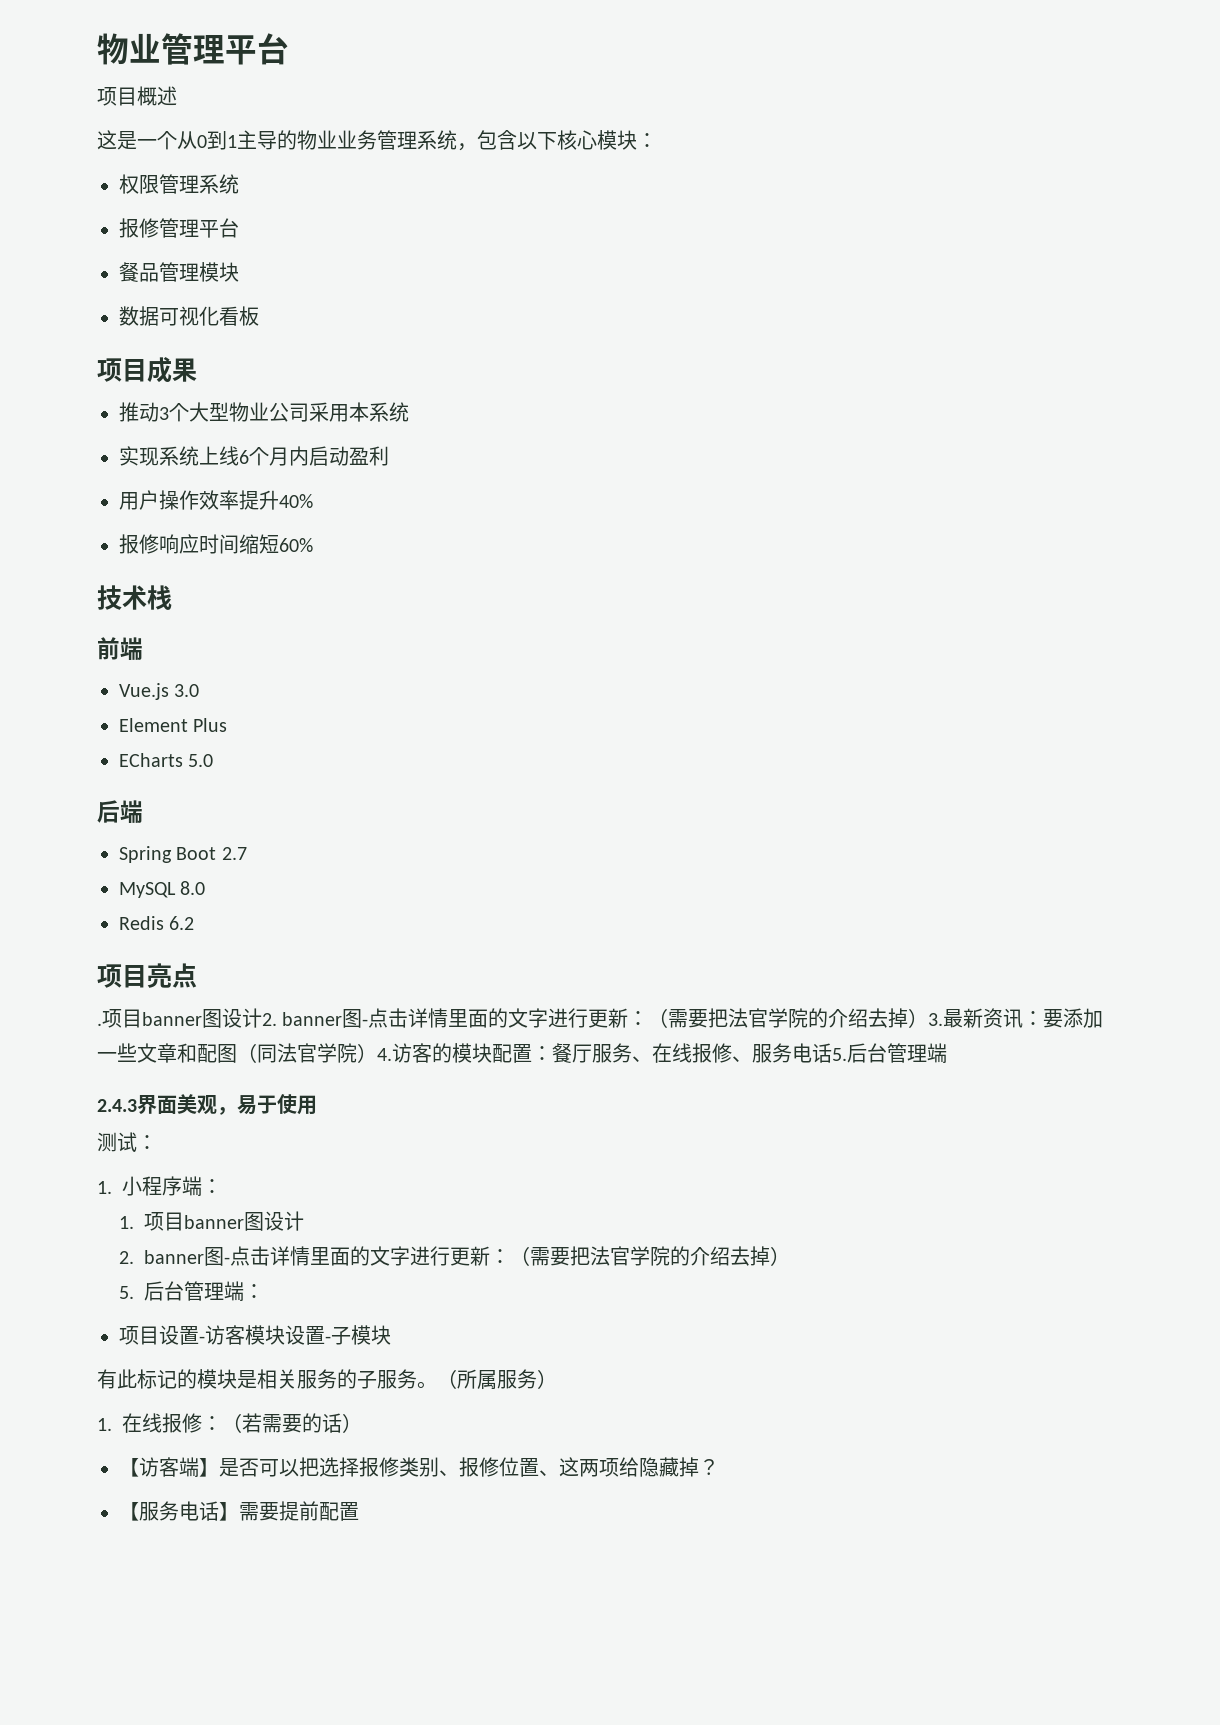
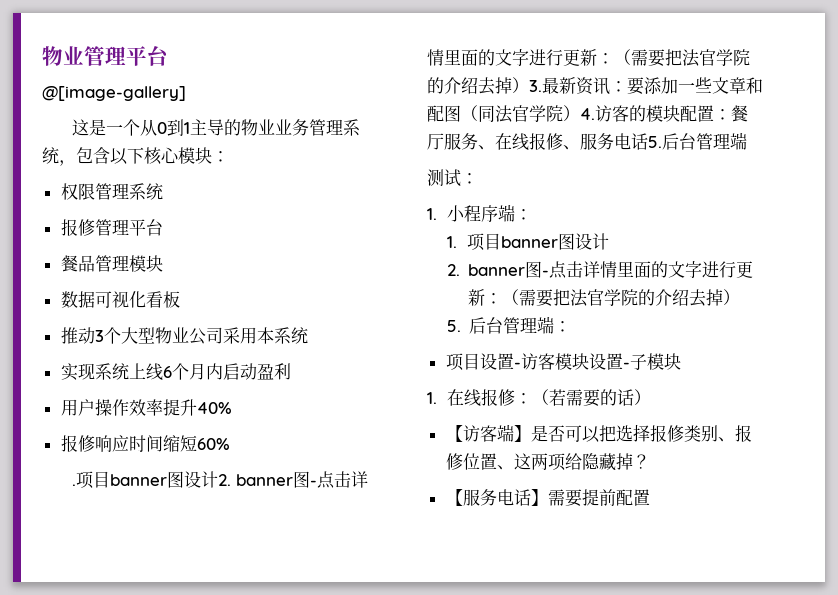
[97,86,177,106] 项目概述 -> [42,86,186,101] @[image-gallery]
[97,357,197,383] // 项目成果 -> (180, 299) none
[97,585,172,610] [97,637,143,660] [119,683,200,700] [119,718,228,732] [119,753,214,767] [97,800,143,823] [119,846,247,863] [119,881,206,898] [119,916,195,930] [97,963,197,988] // 技术栈 // 前端 // Vue.js 3.0 // Element Plus // ECharts 5.0 // 后端 // Spring Boot 2.7 // MySQL 8.0 // Redis 6.2 // 项目亮点 -> (230, 444) none
[97,1094,317,1115] // 2.4.3界面美观，易于使用 -> (747, 141) none
[97,1369,557,1390] // 有此标记的模块是相关服务的子服务。（所属服务） -> (681, 361) none

